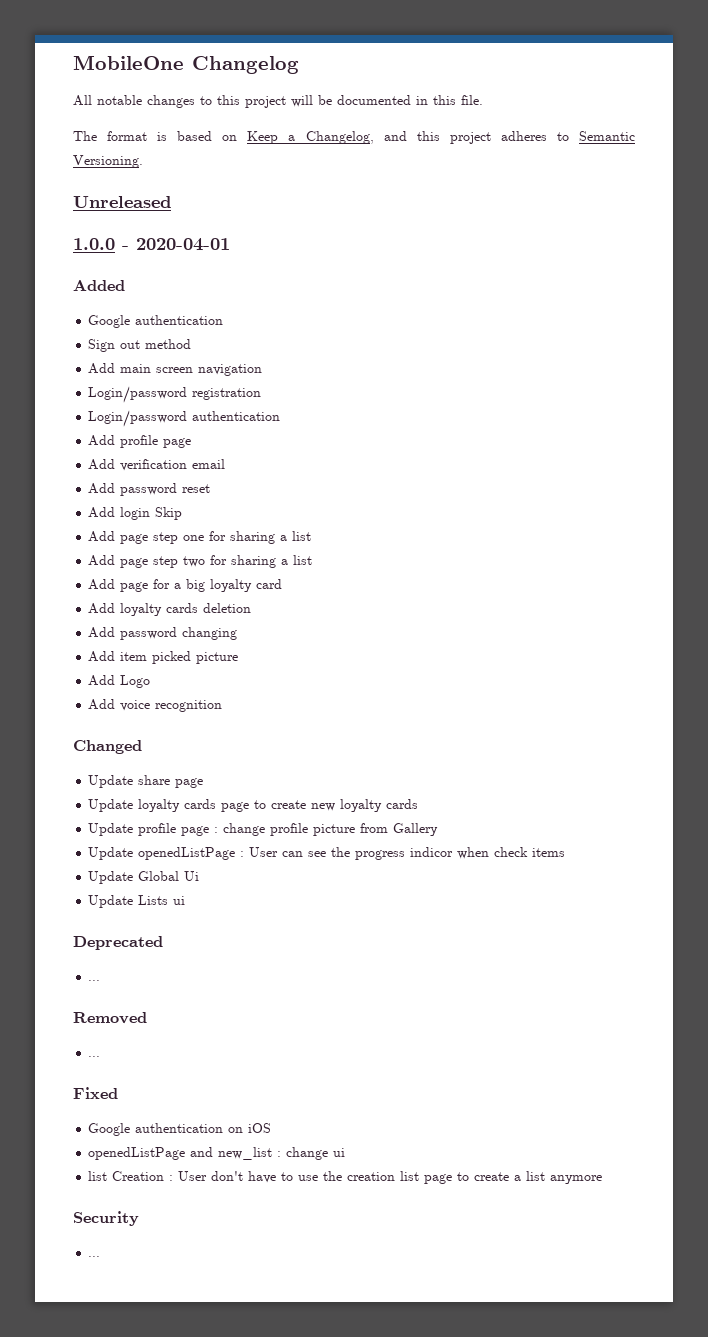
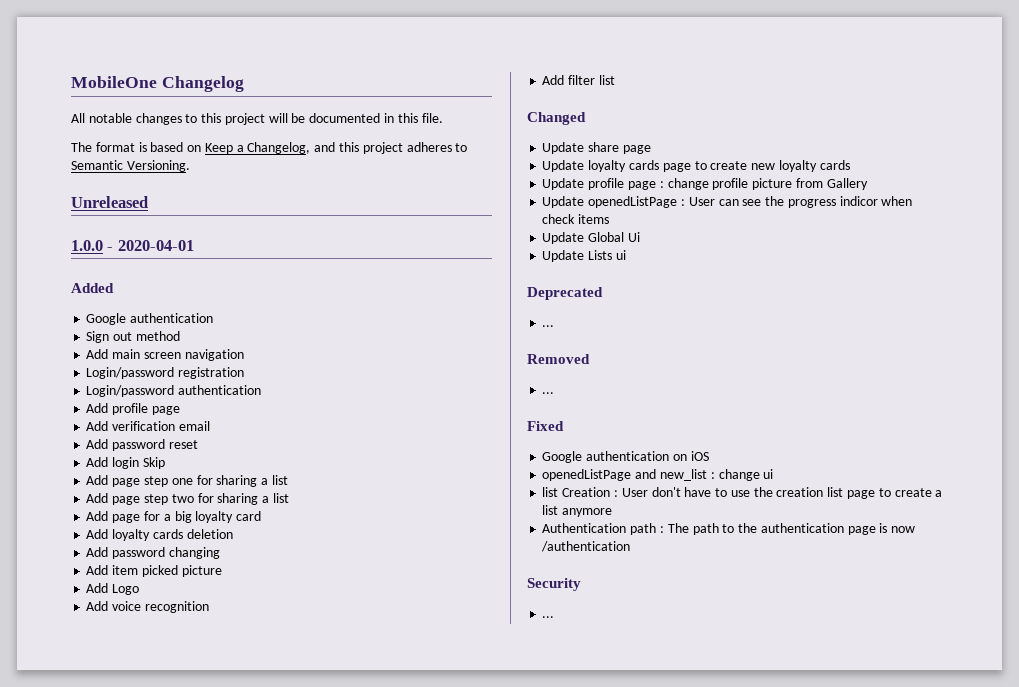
(223, 706) none -> [542,75,615,85] // Add filter list
(603, 1179) none -> [542,523,916,535] [541,541,631,552] // Authentication path : The path to the authentication page is now /authentication

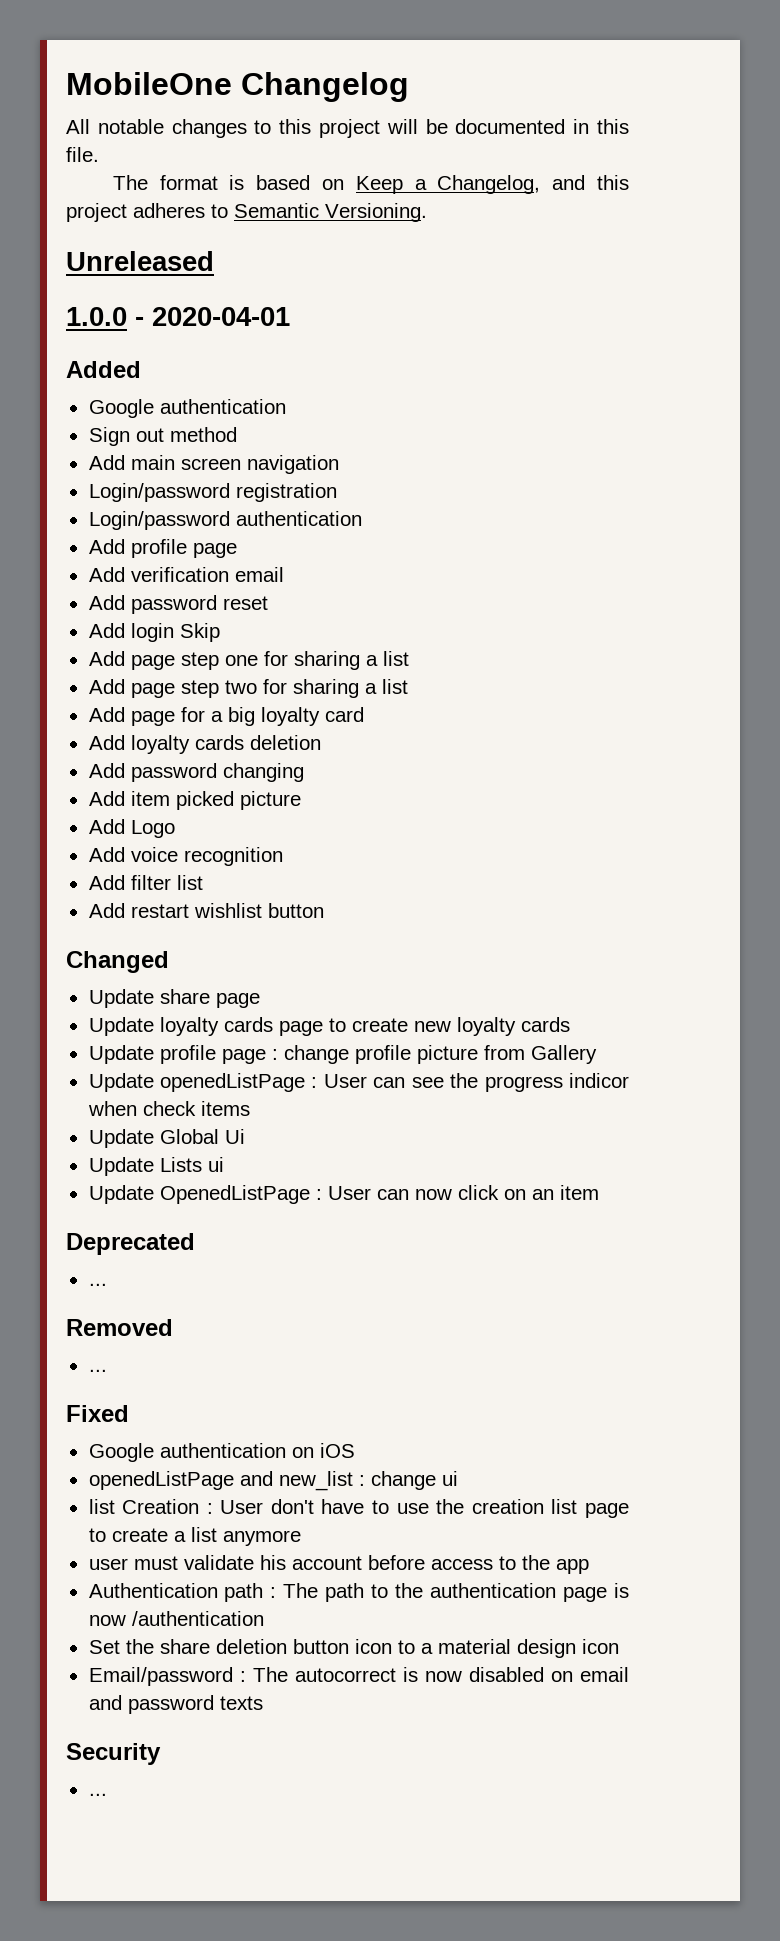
(615, 80) none -> [88,903,324,918] // Add restart wishlist button
(626, 255) none -> [88,1185,599,1204] // Update OpenedListPage : User can now click on an item
(613, 512) none -> [88,1555,589,1574] // user must validate his account before access to the app
(631, 546) none -> [88,1639,619,1658] [88,1667,629,1686] [88,1695,263,1714] // Set the share deletion button icon to a material design icon // Email/password : The autocorrect is now disabled on email and password texts

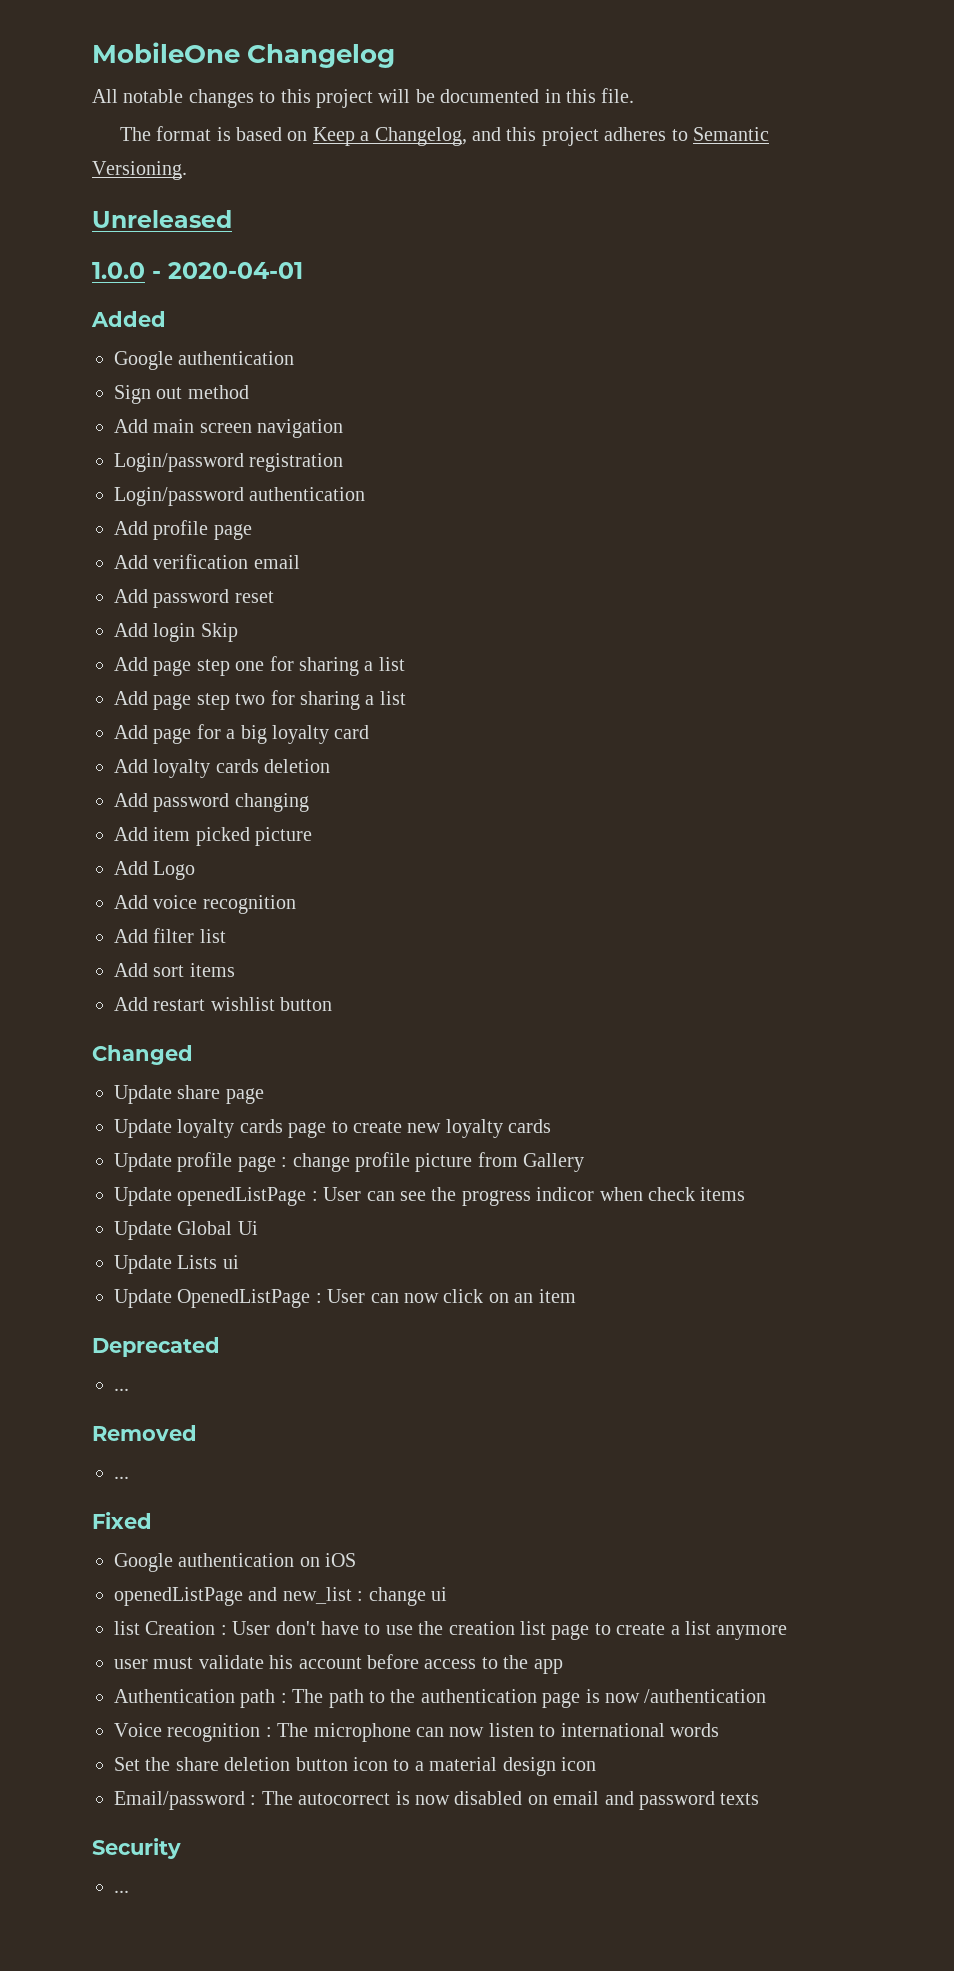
(203, 882) none -> [114,963,235,977] // Add sort items
(264, 1618) none -> [114,1723,719,1742] // Voice recognition : The microphone can now listen to international words

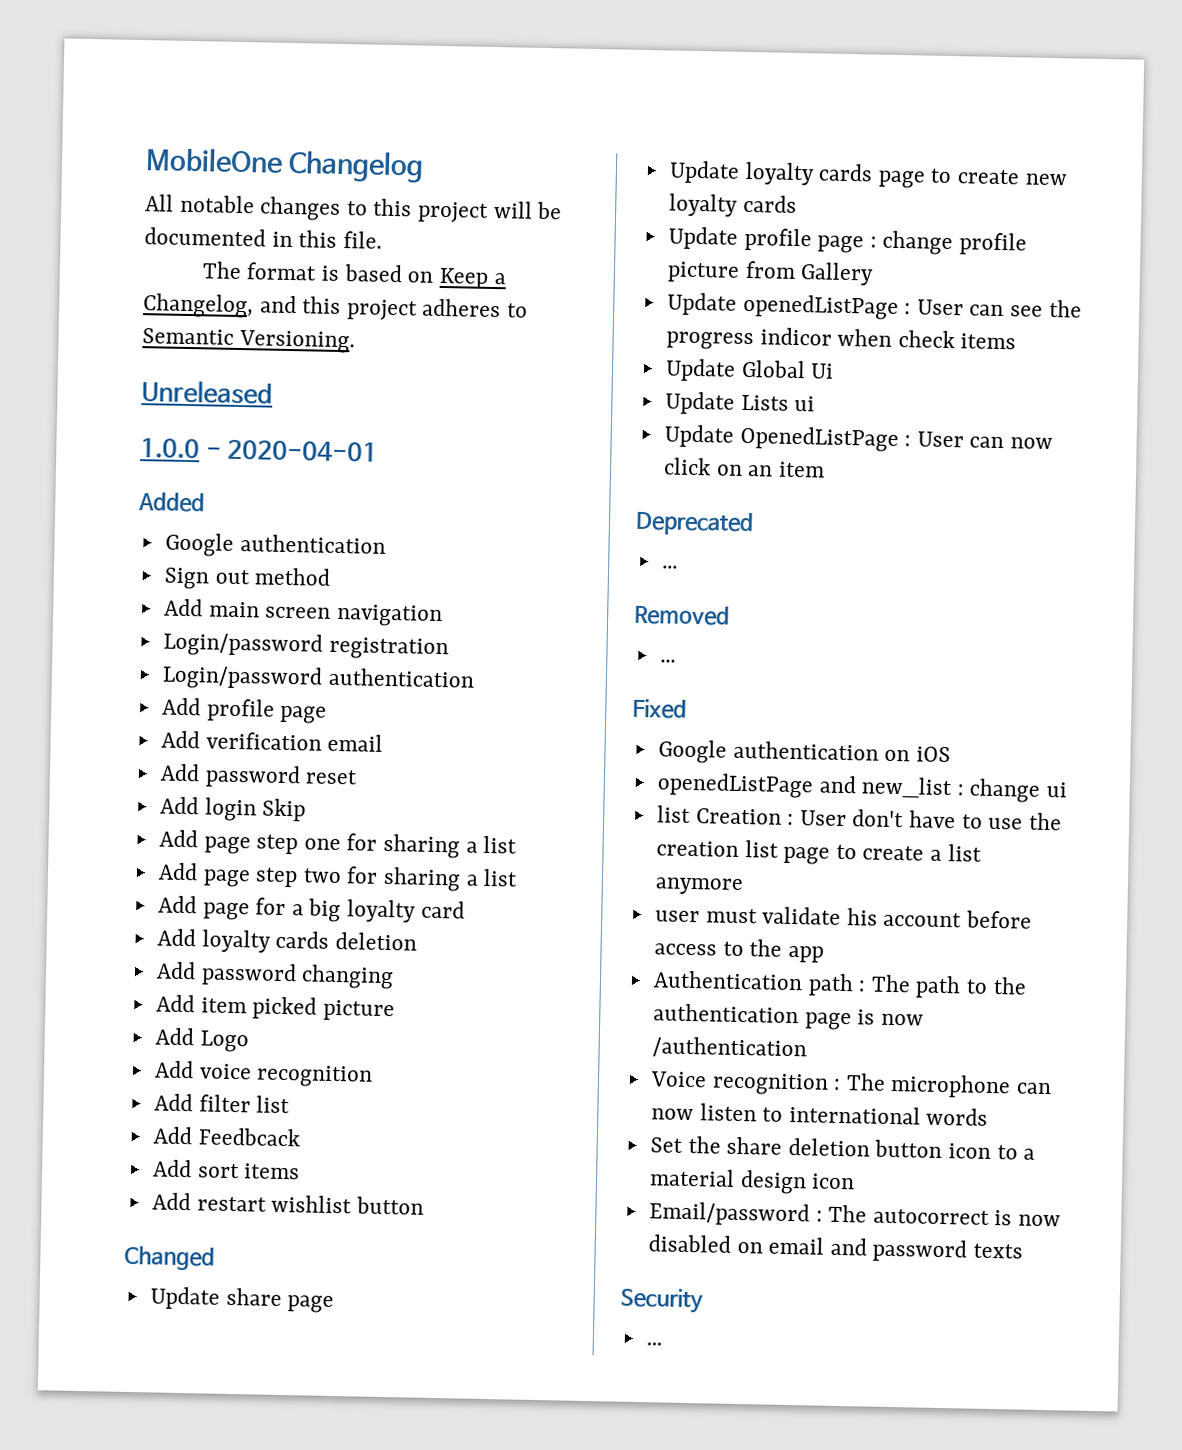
(226, 936) none -> [152,1126,300,1147] // Add Feedbcack

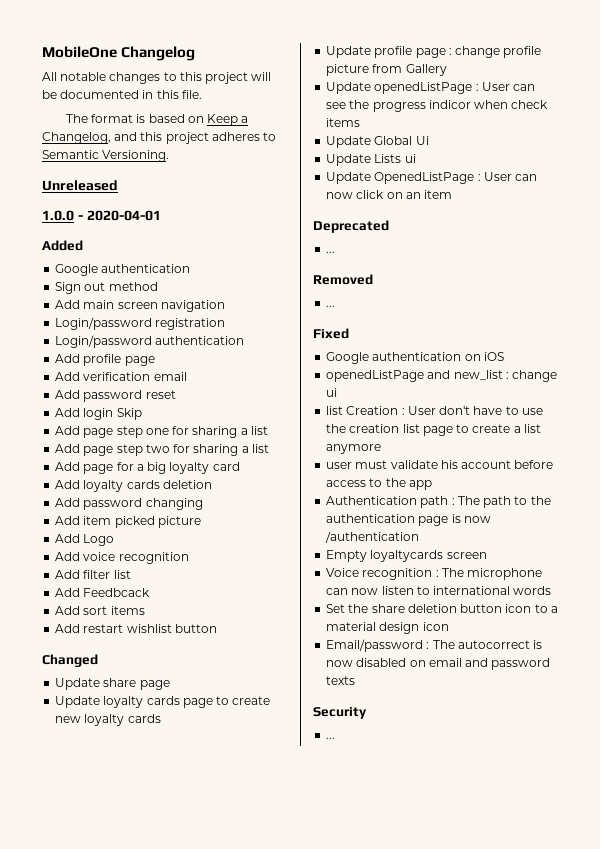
(807, 1048) none -> [326,550,487,562] // Empty loyaltycards screen

